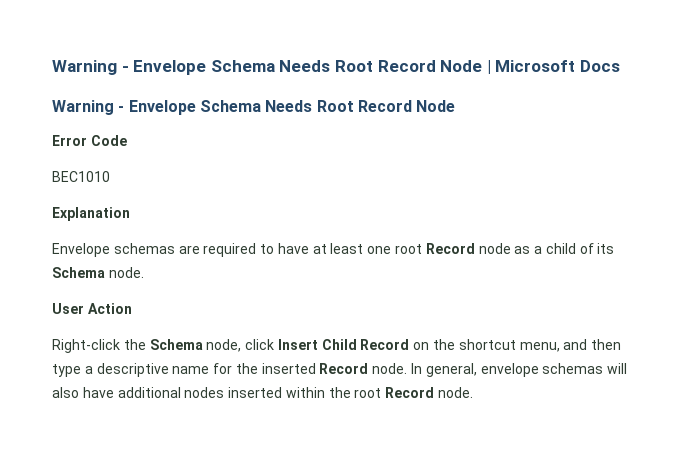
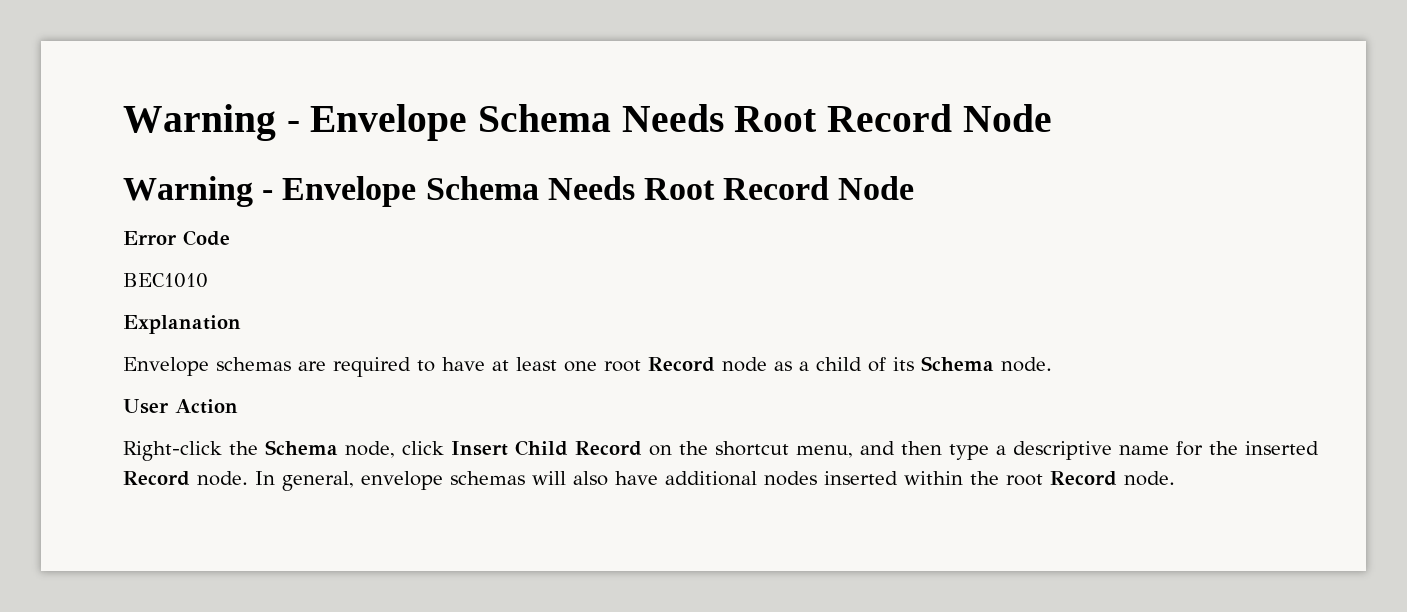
[52,60,620,75] Warning - Envelope Schema Needs Root Record Node | Microsoft Docs -> [123,104,1052,141] Warning - Envelope Schema Needs Root Record Node

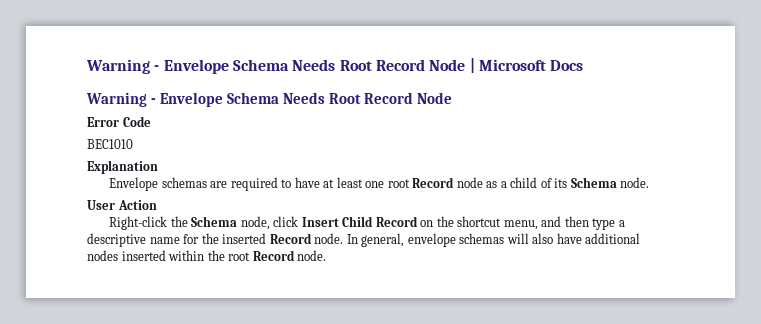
[123,104,1052,141] Warning - Envelope Schema Needs Root Record Node -> [86,58,584,74] Warning - Envelope Schema Needs Root Record Node | Microsoft Docs

